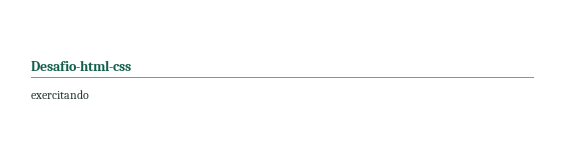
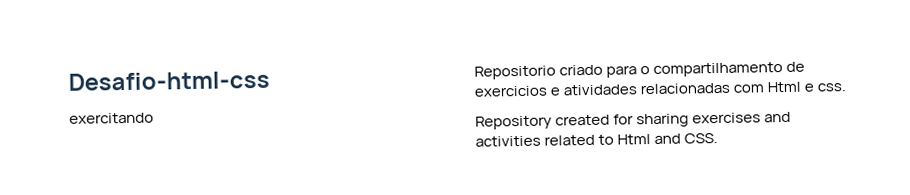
(89, 94) none -> [474,61,806,80] [474,81,847,97] [475,111,792,130] [475,133,719,147] // Repositorio criado para o compartilhamento de exercicios e atividades relacionadas com Html e css. // Repository created for sharing exercises and activities related to Html and CSS.

